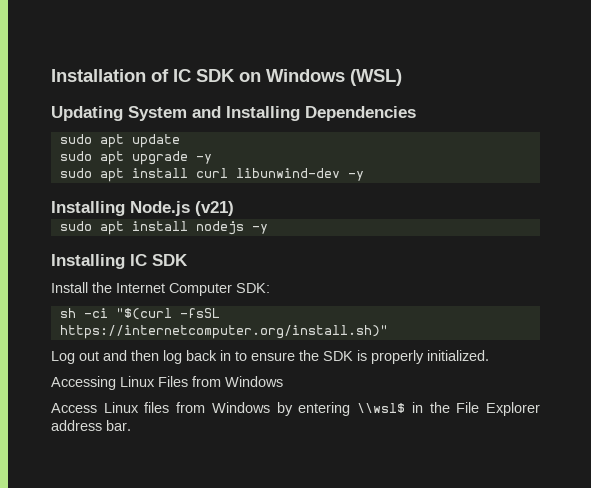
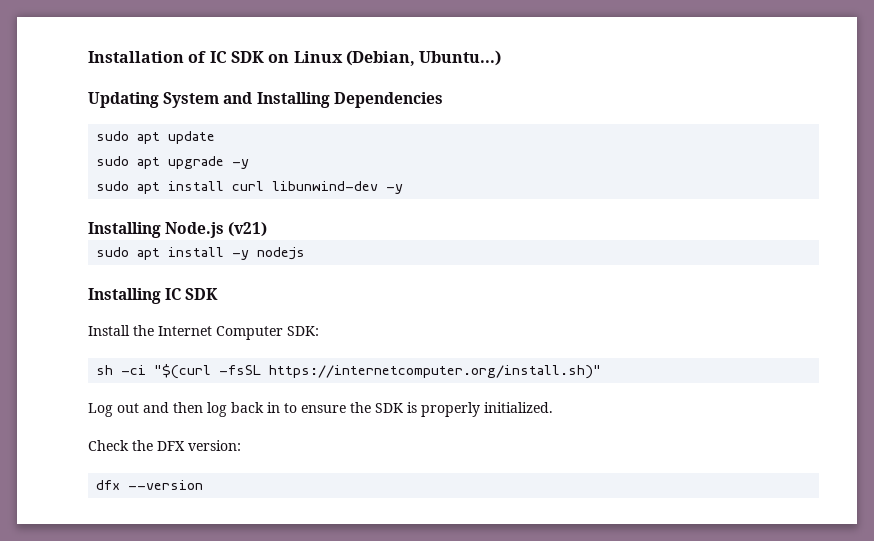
[266,69,402,86] Windows (WSL) -> [293,50,502,66] Linux (Debian, Ubuntu...)
(188, 226) none -> [232,250,250,260] -y
[251,224,268,234] -y -> (306, 253) none
[51,376,283,390] [51,402,540,416] [51,420,131,431] Accessing Linux Files from Windows // Access Linux files from Windows by entering \\wsl$ in the File Explorer address bar. -> [88,440,241,451] [96,480,204,490] Check the DFX version: // dfx --version

